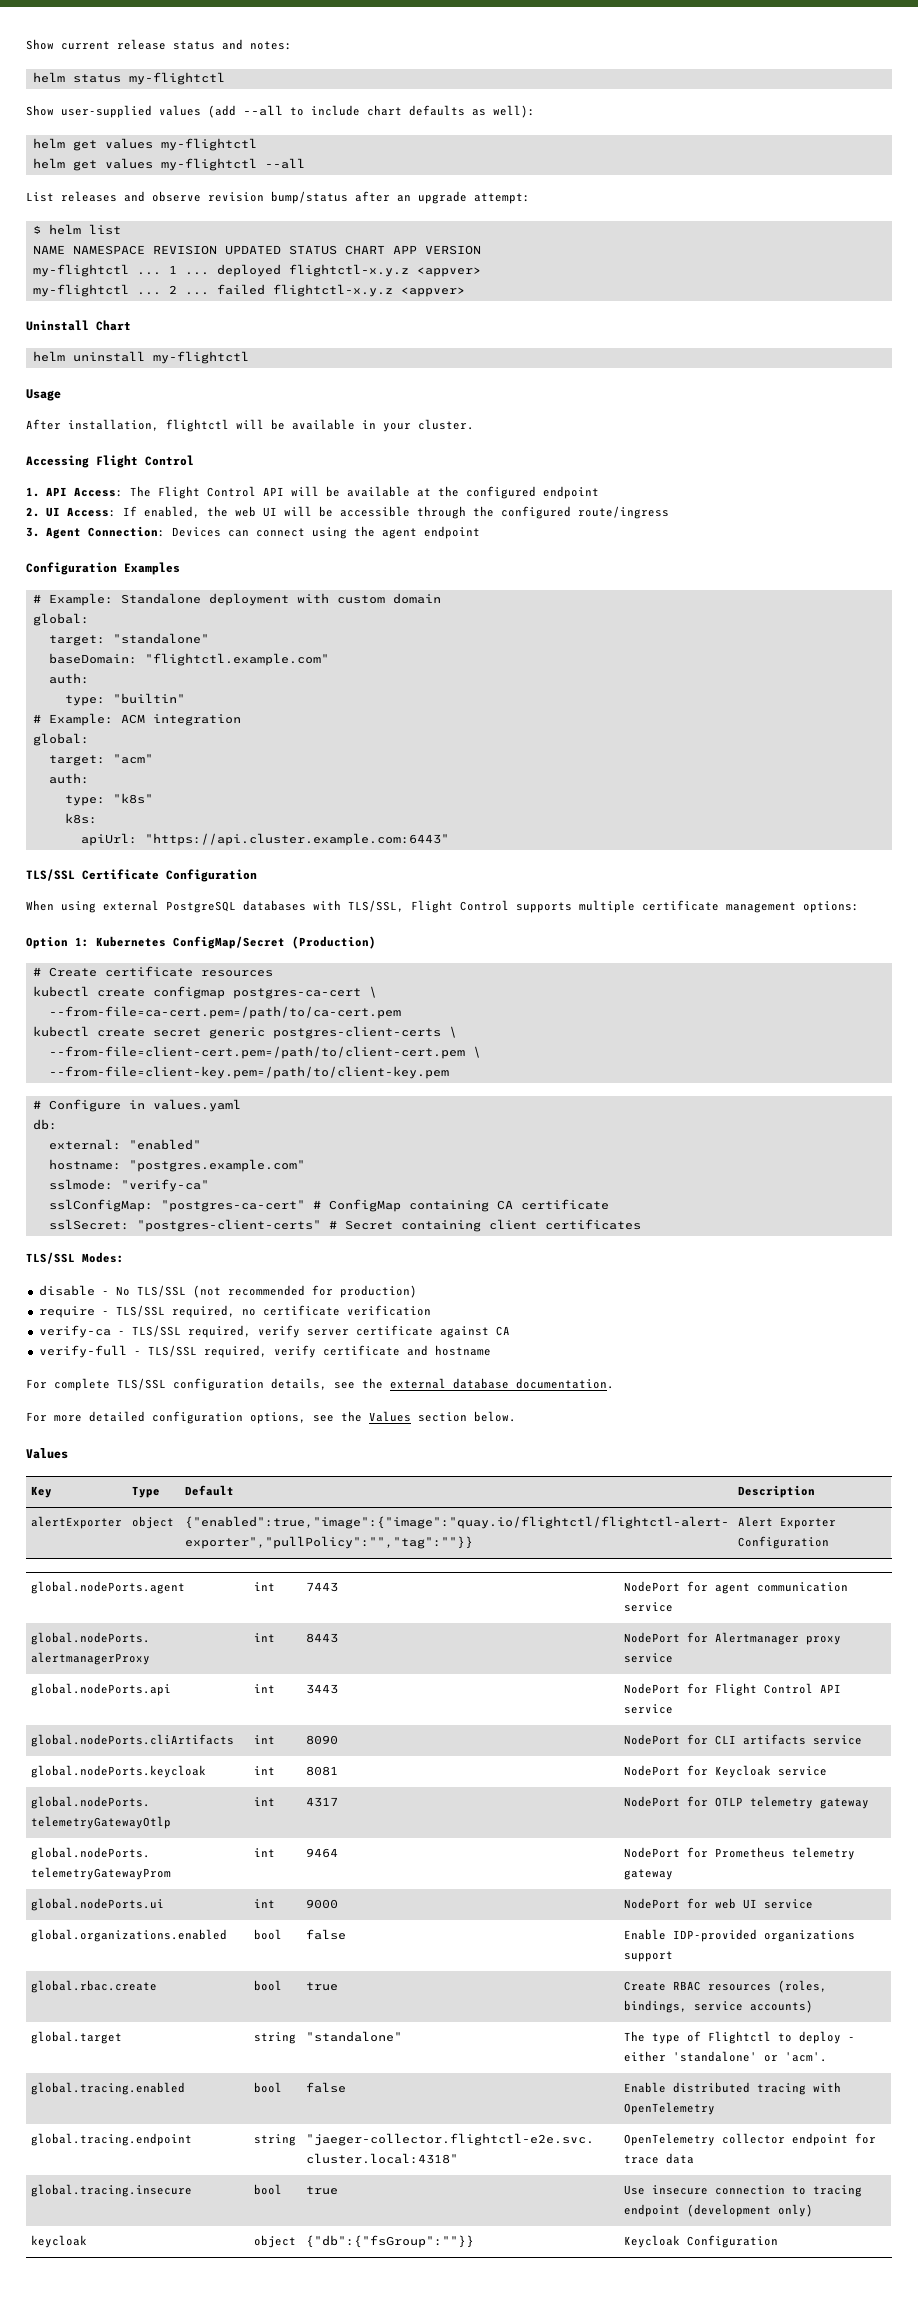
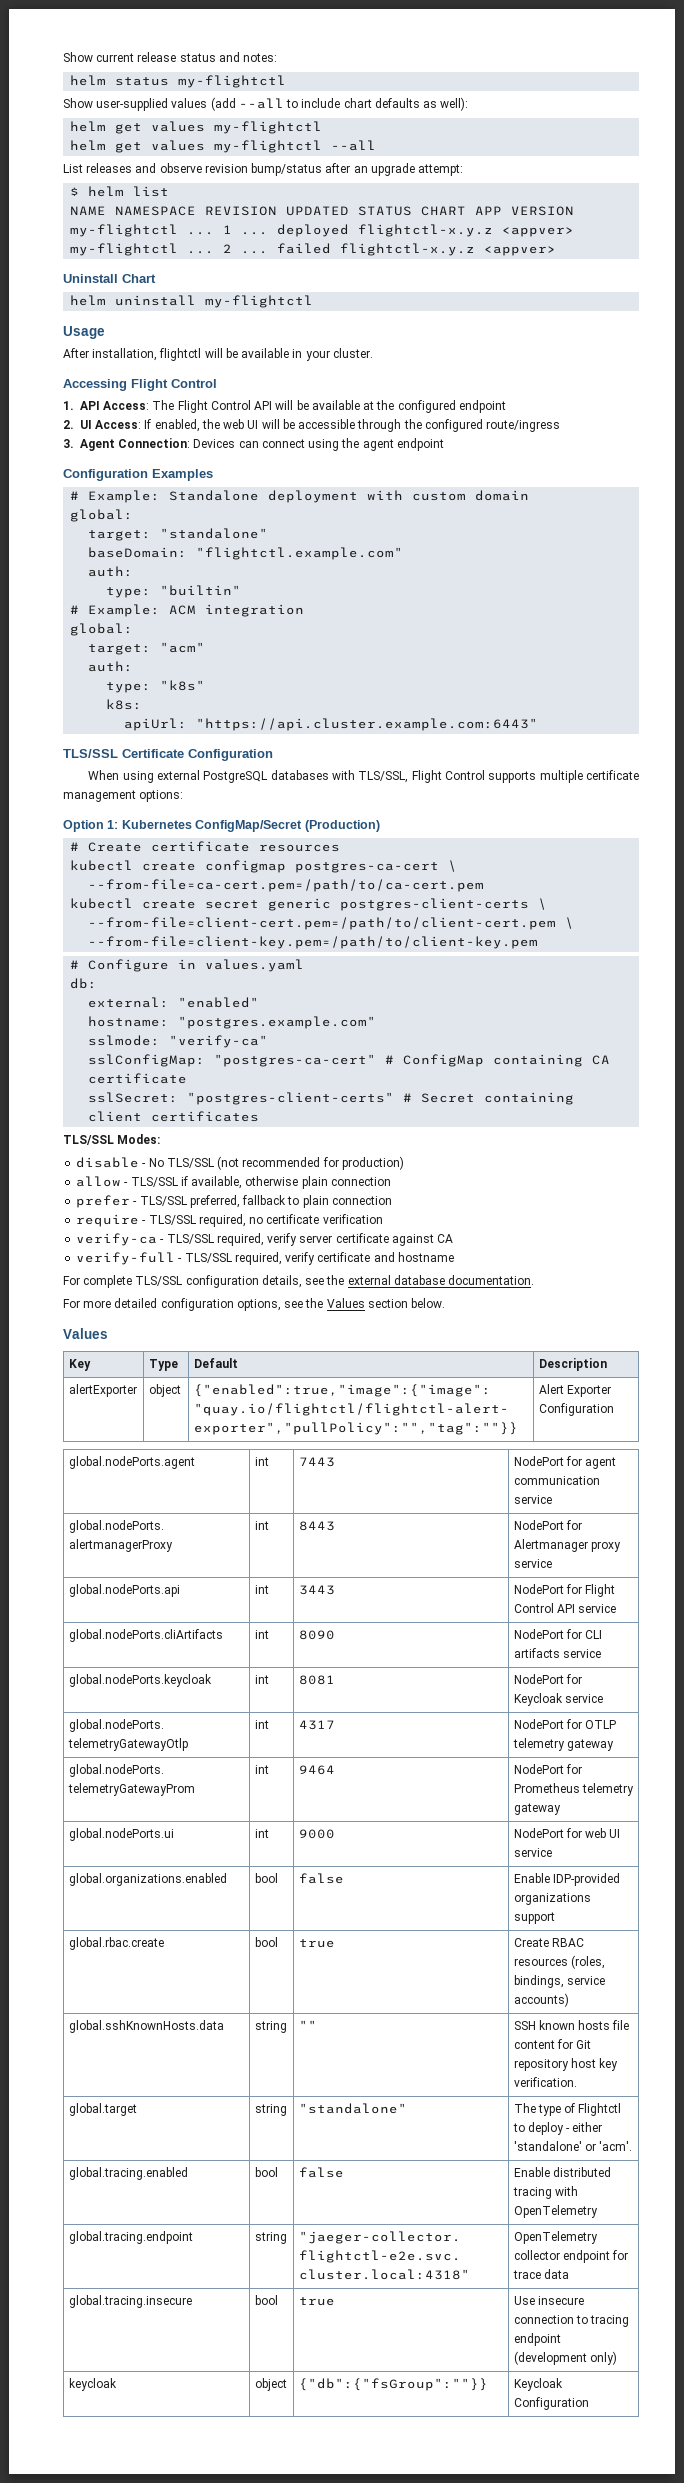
(417, 1291) none -> [76,1176,391,1189] [76,1195,392,1208] // allow - TLS/SSL if available, otherwise plain connection // prefer - TLS/SSL preferred, fallback to plain connection
(813, 2006) none -> [68,2020,224,2033] [254,2021,287,2033] [298,2020,317,2030] [513,2020,630,2030] [513,2039,592,2049] [513,2058,619,2071] [513,2077,577,2087] // global.sshKnownHosts.data | string | "" | SSH known hosts file content for Git repository host key verification.

